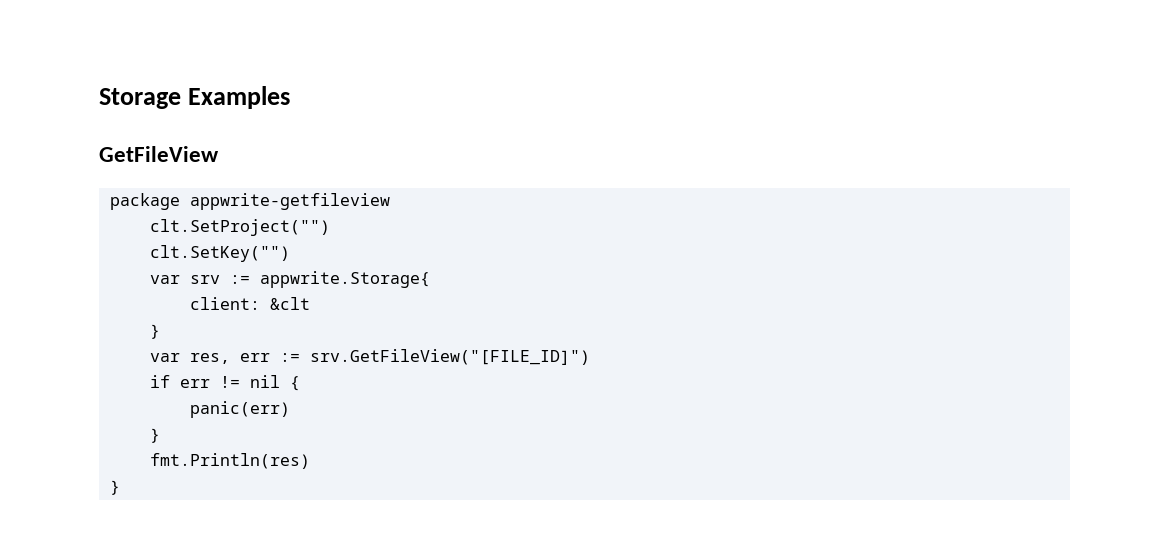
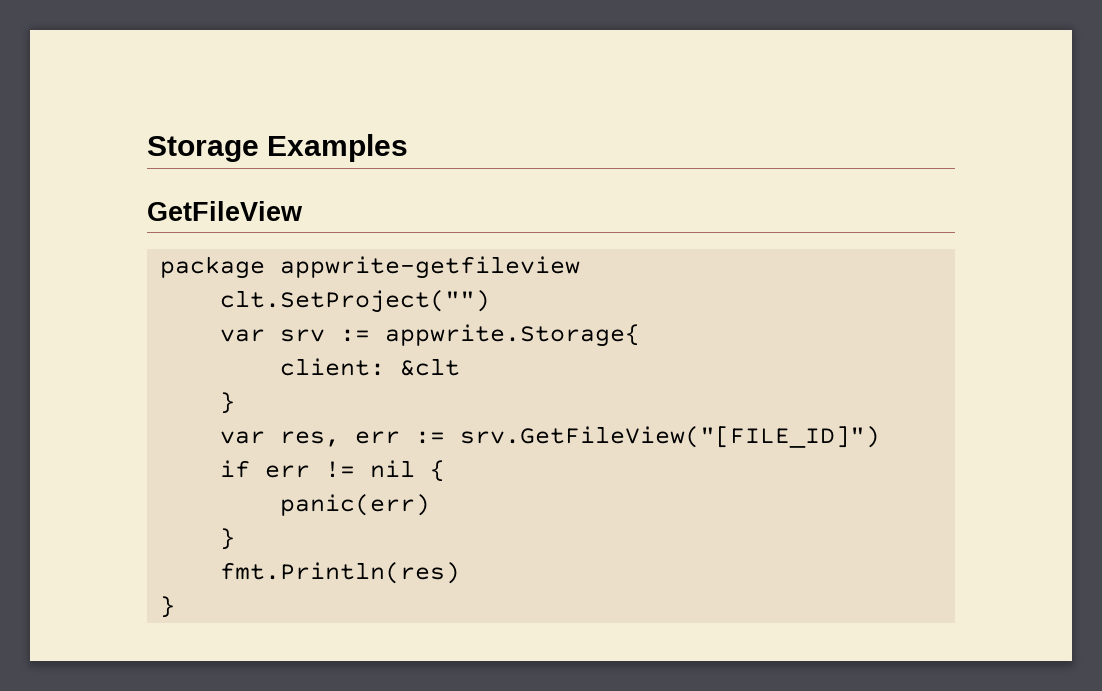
[150,245,291,262] // clt.SetKey("") -> (490, 301) none

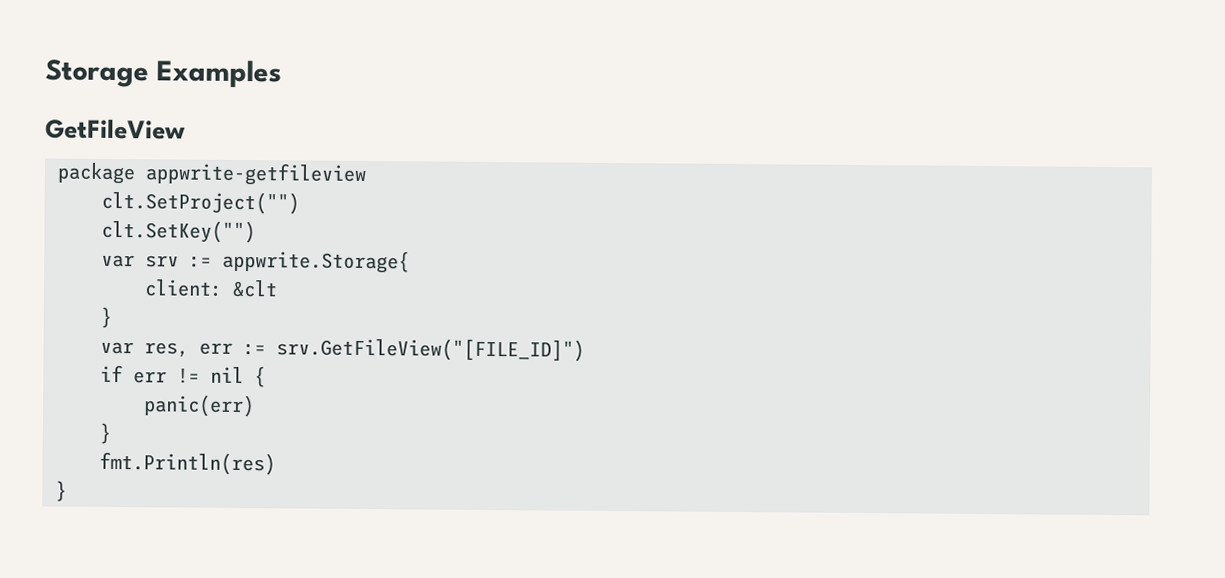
(490, 301) none -> [100,219,256,244] // clt.SetKey("")

